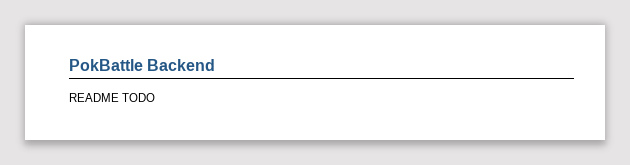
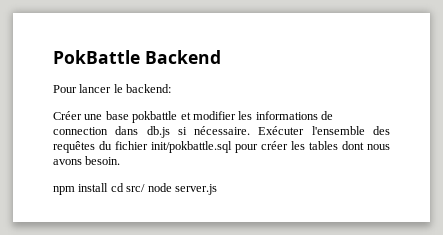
[69,93,156,102] README TODO -> [53,84,172,93] [53,111,333,123] [53,126,390,138] [53,141,390,153] [53,156,121,165] [53,183,217,195] Pour lancer le backend: // Créer une base pokbattle et modifier les informations de connection dans db.js si nécessaire. Exécuter l'ensemble des requêtes du fichier init/pokbattle.sql pour créer les tables dont nous avons besoin. // npm install cd src/ node server.js

